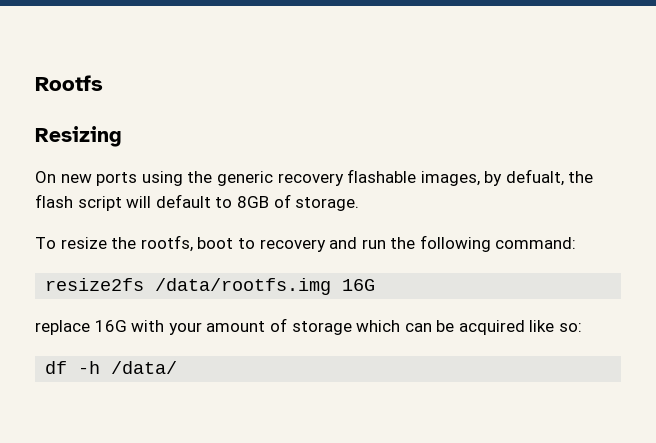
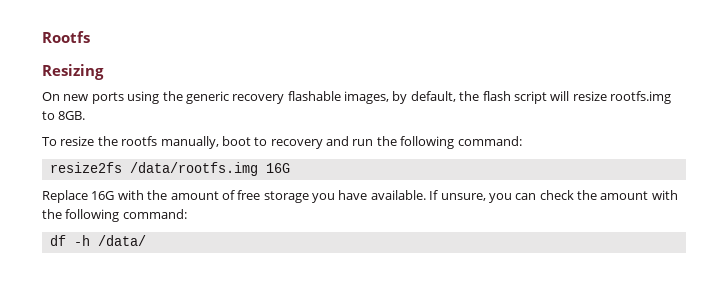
[505,169,564,186] defualt, -> [410,91,456,102] default,
[155,194,360,211] default to 8GB of storage. -> [572,91,671,104] [42,111,86,120] resize rootfs.img to 8GB.
[140,235,193,252] rootfs, -> [121,136,219,149] rootfs manually,
[35,320,90,335] replace -> [42,190,88,203] Replace
[168,322,202,335] your -> [147,190,168,200] the
[291,320,583,335] storage which can be acquired like so: -> [237,190,678,203] [42,209,187,222] free storage you have available. If unsure, you can check the amount with the following command:

